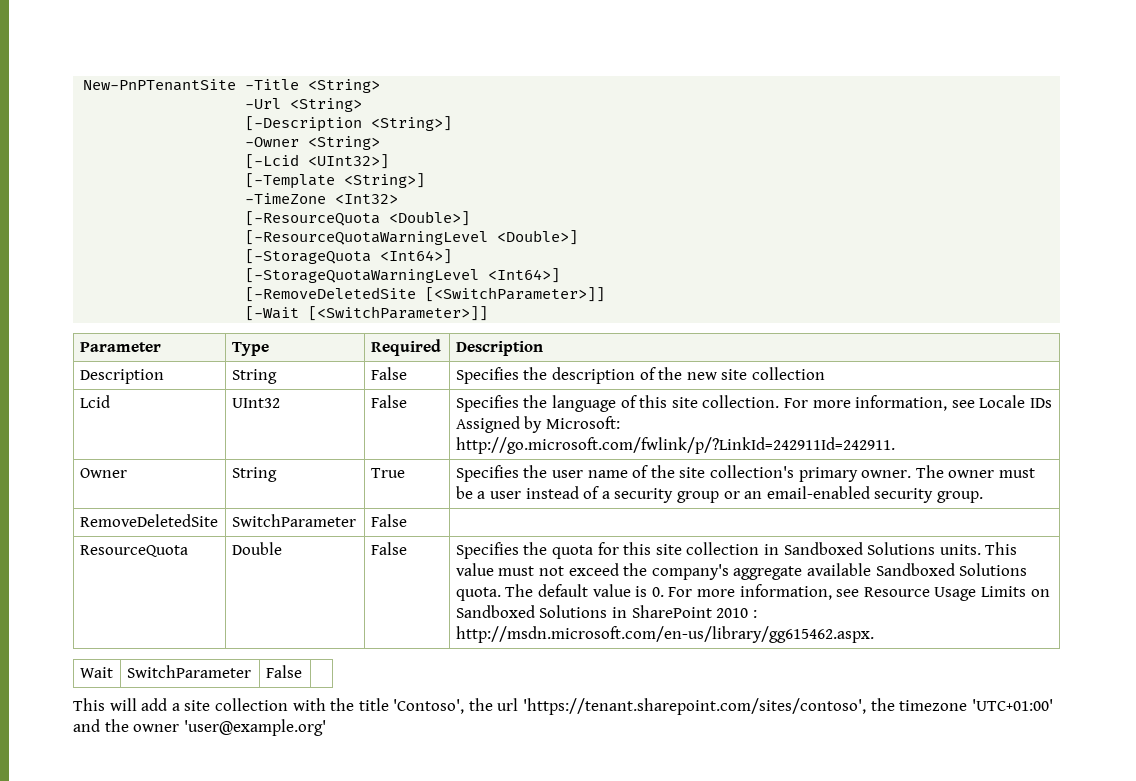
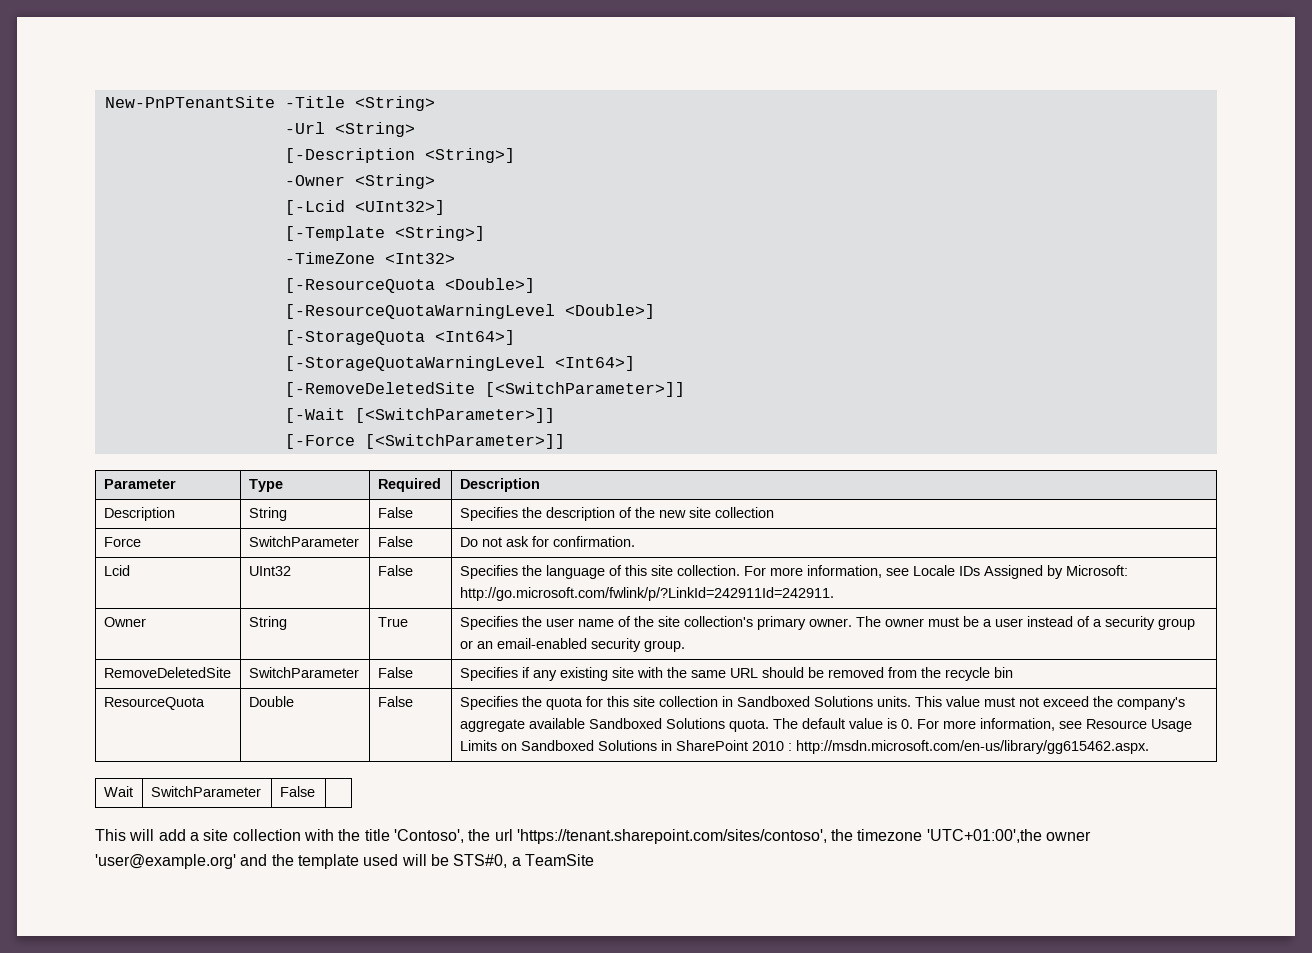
(489, 313) none -> [284,434,565,449] // [-Force [<SwitchParameter>]]
(826, 373) none -> [103,537,141,547] [248,536,359,547] [377,536,413,547] [459,536,635,547] // Force | SwitchParameter | False | Do not ask for confirmation.
(407, 520) none -> [459,667,1013,681] Specifies if any existing site with the same URL should be removed from the recycle bin
[971,699,1053,711] [73,719,326,736] 'UTC+01:00' and the owner 'user@example.org' -> [926,829,1092,843] [95,854,594,869] 'UTC+01:00',the owner 'user@example.org' and the template used will be STS#0, a TeamSite

